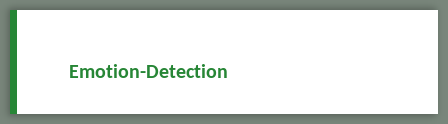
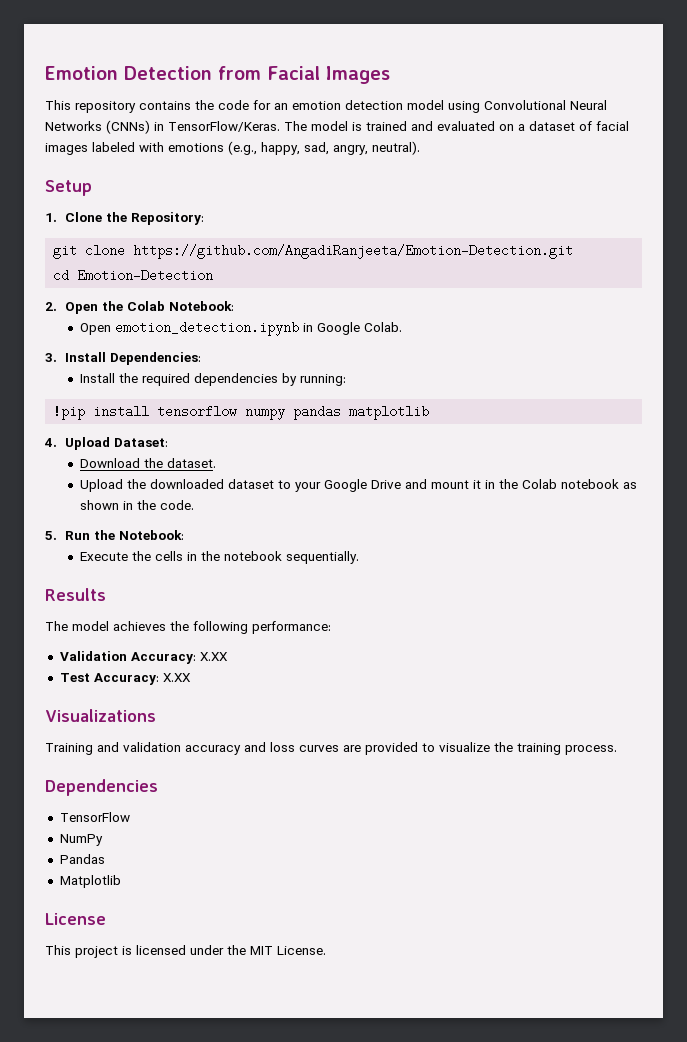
[69,64,228,78] Emotion-Detection -> [45,66,390,84] [45,100,607,113] [45,120,629,134] [45,141,420,155] [45,180,92,196] [45,212,205,225] [53,244,574,259] [53,269,214,282] [45,301,235,314] [80,321,403,336] [45,352,202,365] [80,373,347,386] [53,405,430,420] [44,437,169,450] [80,458,217,468] [80,479,638,492] [80,500,195,510] [45,530,185,540] [80,551,360,564] [45,588,106,601] [45,621,331,634] [59,651,228,664] [59,673,191,685] [45,709,156,722] [45,742,617,755] [45,779,158,796] [59,812,130,822] [59,834,103,846] [59,854,105,864] [59,875,121,888] [45,913,106,925] [45,945,326,958] Emotion Detection from Facial Images // This repository contains the code for an emotion detection model using Convolutional Neural Networks (CNNs) in TensorFlow/Keras. The model is trained and evaluated on a dataset of facial images labeled with emotions (e.g., happy, sad, angry, neutral). // Setup // 1. Clone the Repository: // git clone https://github.com/AngadiRanjeeta/Emotion-Detection.git // cd Emotion-Detection // 2. Open the Colab Notebook: // Open emotion_detection.ipynb in Google Colab. // 3. Install Dependencies: // Install the required dependencies by running: // !pip install tensorflow numpy pandas matplotlib // 4. Upload Dataset: // Download the dataset. // Upload the downloaded dataset to your Google Drive and mount it in the Colab notebook as shown in the code. // 5. Run the Notebook: // Execute the cells in the notebook sequentially. // Results // The model achieves the following performance: // Validation Accuracy: X.XX // Test Accuracy: X.XX // Visualizations // Training and validation accuracy and loss curves are provided to visualize the training process. // Dependencies // TensorFlow // NumPy // Pandas // Matplotlib // License // This project is licensed under the MIT License.

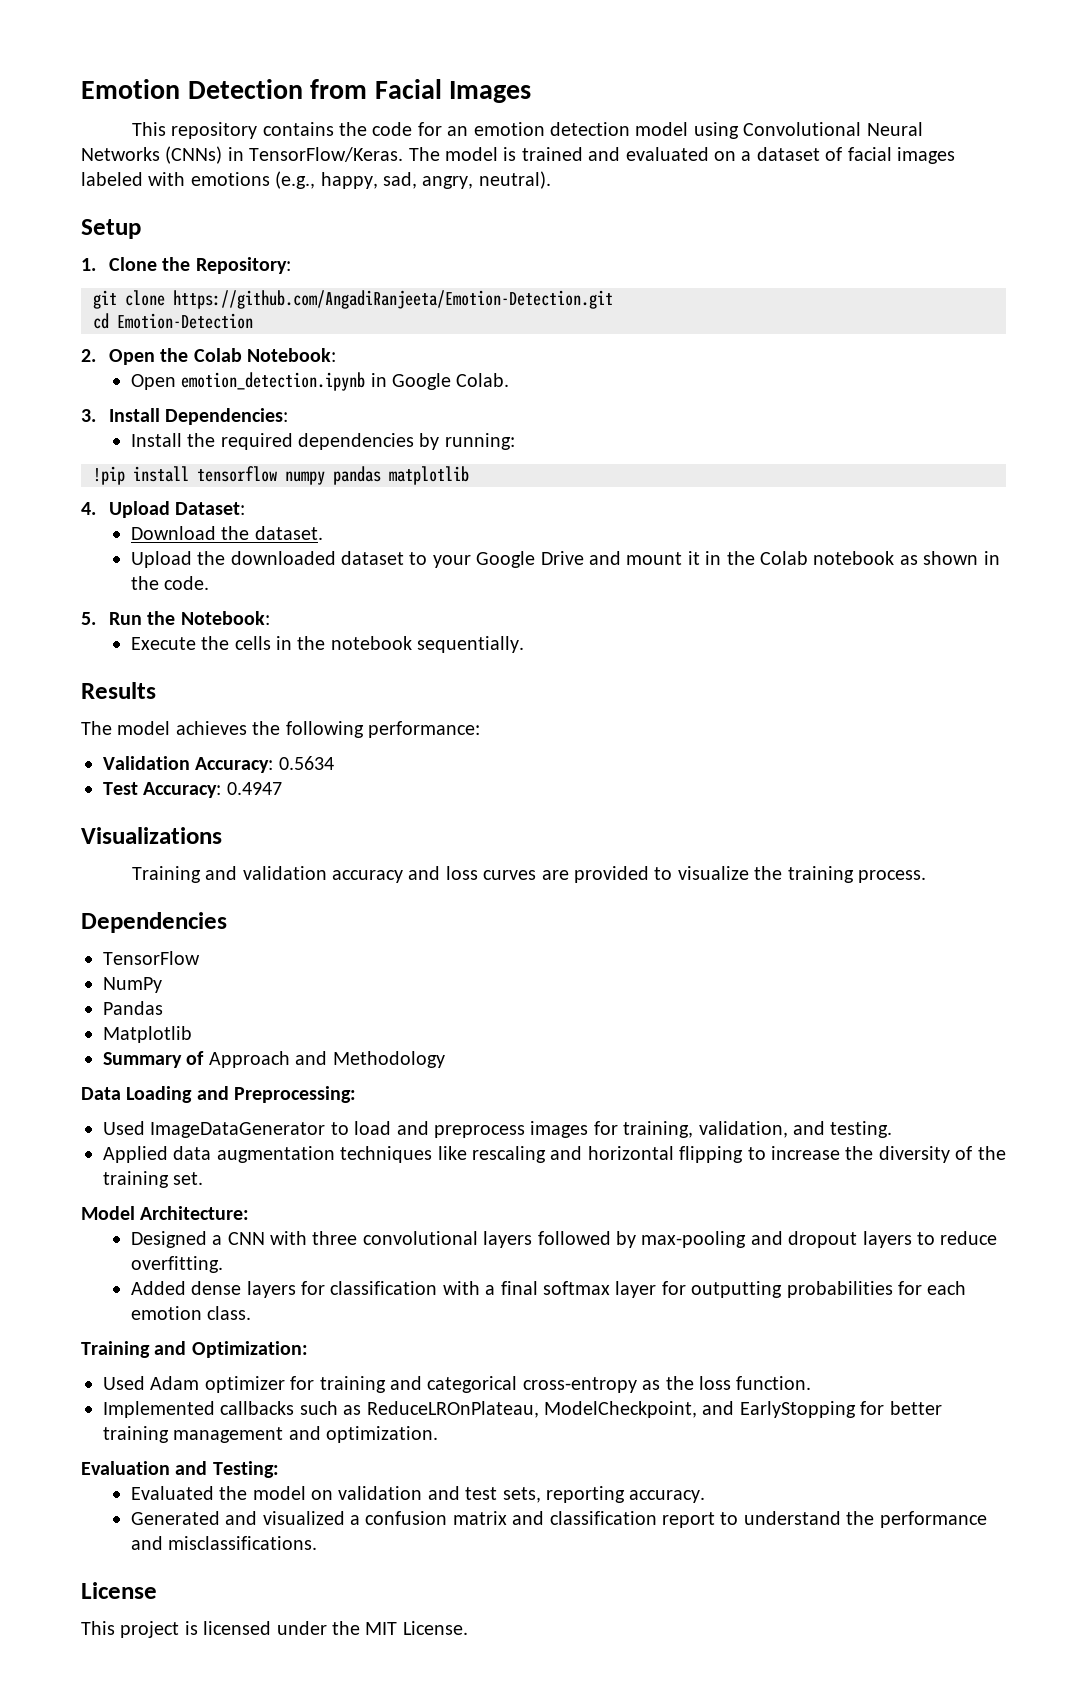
[199,652,228,661] X.XX -> [278,756,334,770] 0.5634
[162,673,191,682] X.XX -> [226,782,282,795] 0.4947
(121, 881) none -> [103,1051,445,1068] [81,1086,357,1103] [103,1121,893,1138] [103,1146,1006,1163] [103,1171,204,1188] [81,1206,250,1220] [130,1231,998,1248] [130,1256,223,1273] [130,1281,967,1298] [130,1306,252,1320] [81,1341,308,1358] [103,1376,812,1393] [103,1401,942,1418] [103,1426,439,1443] [81,1461,279,1478] [130,1486,706,1503] [130,1511,987,1528] [130,1536,318,1550] // Summary of Approach and Methodology // Data Loading and Preprocessing: // Used ImageDataGenerator to load and preprocess images for training, validation, and testing. // Applied data augmentation techniques like rescaling and horizontal flipping to increase the diversity of the training set. // Model Architecture: // Designed a CNN with three convolutional layers followed by max-pooling and dropout layers to reduce overfitting. // Added dense layers for classification with a final softmax layer for outputting probabilities for each emotion class. // Training and Optimization: // Used Adam optimizer for training and categorical cross-entropy as the loss function. // Implemented callbacks such as ReduceLROnPlateau, ModelCheckpoint, and EarlyStopping for better training management and optimization. // Evaluation and Testing: // Evaluated the model on validation and test sets, reporting accuracy. // Generated and visualized a confusion matrix and classification report to understand the performance and misclassifications.

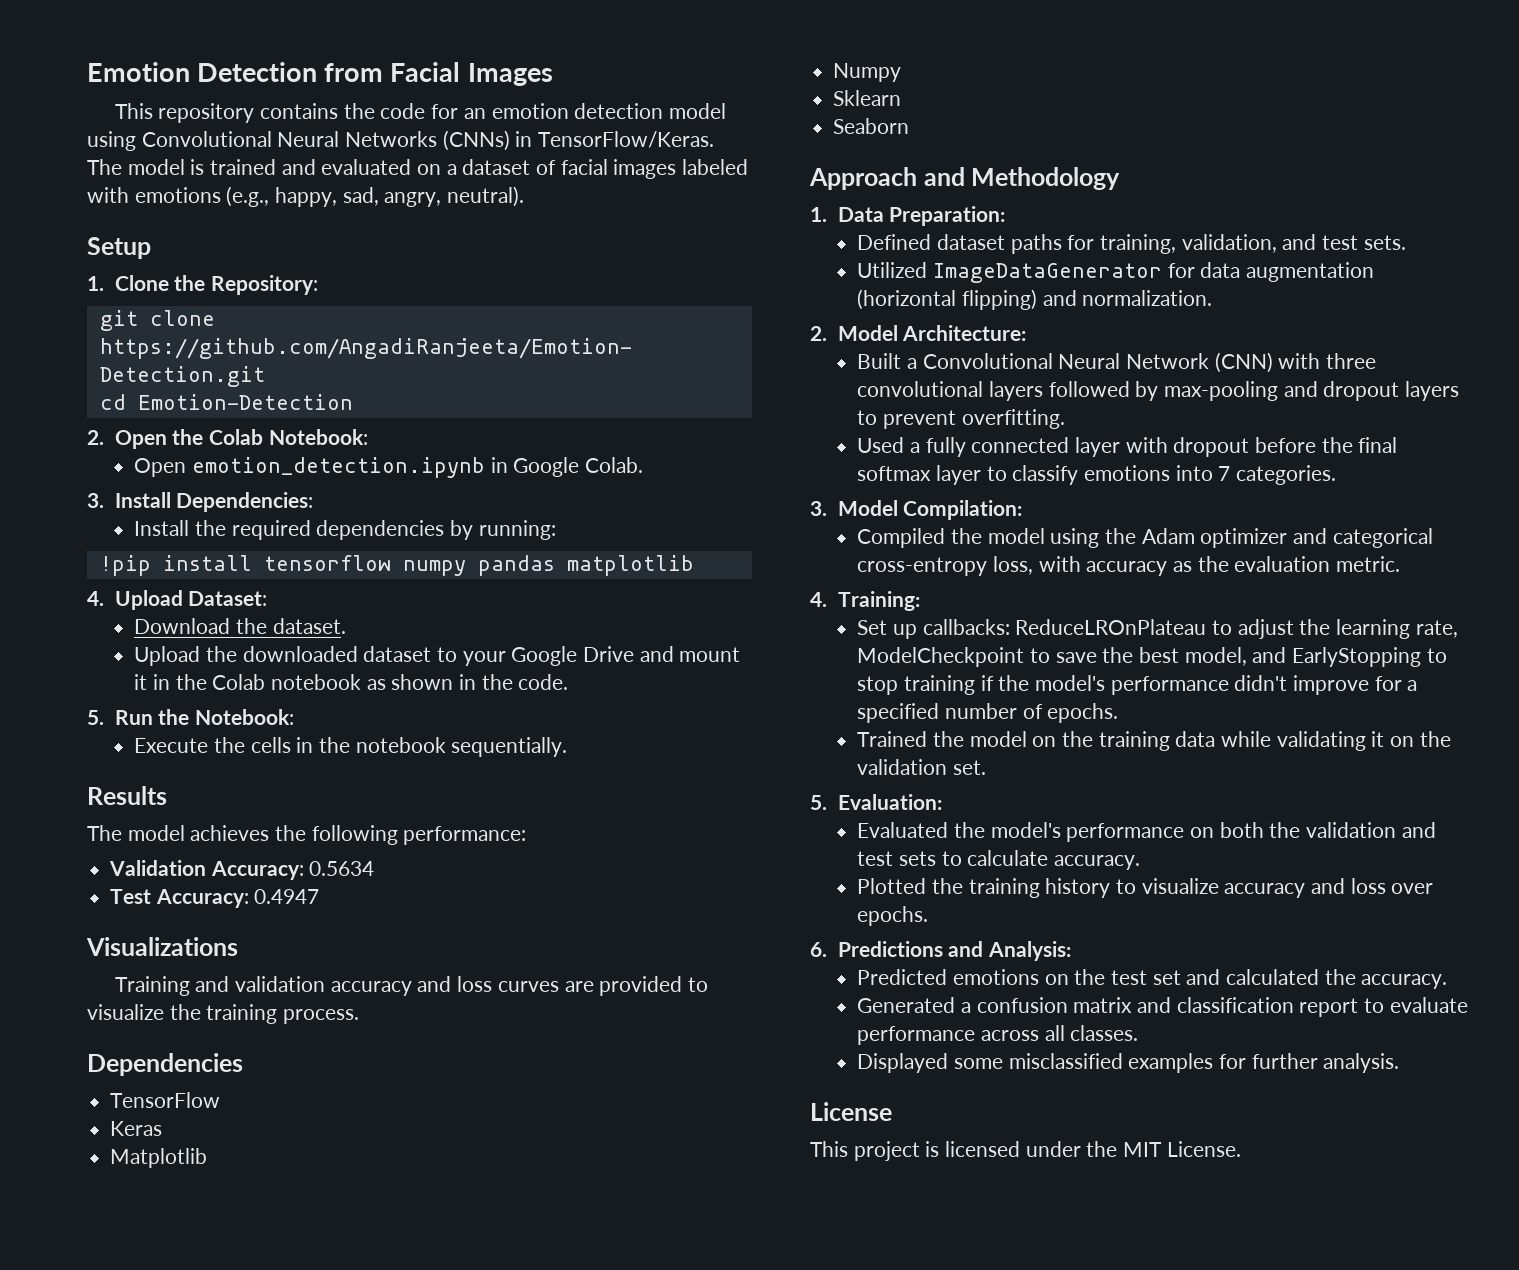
[103,977,162,993] [103,1001,163,1015] NumPy // Pandas -> [110,1121,163,1136] Keras
[103,1051,205,1068] Summary of -> [833,63,902,82] [833,90,902,106] [833,118,910,134] Numpy // Sklearn // Seaborn //
[81,1086,357,1103] [103,1121,893,1138] [103,1146,1006,1163] [103,1171,204,1188] [81,1206,250,1220] [130,1231,265,1248] Data Loading and Preprocessing: // Used ImageDataGenerator to load and preprocess images for training, validation, and testing. // Applied data augmentation techniques like rescaling and horizontal flipping to increase the diversity of the training set. // Model Architecture: // Designed a CNN -> [810,206,1006,226] [857,234,1406,254] [857,262,1375,283] [857,289,1213,310] [810,325,1027,341] [857,352,1273,373] 1. Data Preparation: // Defined dataset paths for training, validation, and test sets. // Utilized ImageDataGenerator for data augmentation (horizontal flipping) and normalization. // 2. Model Architecture: // Built a Convolutional Neural Network (CNN)
[940,1231,998,1245] reduce -> [883,410,957,429] prevent
[130,1281,967,1298] [130,1306,252,1320] [81,1341,308,1358] [103,1376,812,1393] [103,1401,942,1418] [103,1426,439,1443] [81,1461,279,1478] [130,1486,625,1503] Added dense layers for classification with a final softmax layer for outputting probabilities for each emotion class. // Training and Optimization: // Used Adam optimizer for training and categorical cross-entropy as the loss function. // Implemented callbacks such as ReduceLROnPlateau, ModelCheckpoint, and EarlyStopping for better training management and optimization. // Evaluation and Testing: // Evaluated the model on validation and test sets, reporting -> [857,437,1398,457] [857,465,1337,485] [810,500,1023,520] [857,528,1433,548] [857,556,1401,576] [810,591,920,611] [857,619,1458,639] [857,647,1447,667] [857,675,1418,695] [857,703,1119,723] [857,731,1451,751] [857,759,987,775] [810,794,942,810] [857,822,1436,842] [857,850,1141,870] [857,878,1434,898] [857,906,929,926] [810,941,1071,961] [857,969,1356,985] Used a fully connected layer with dropout before the final softmax layer to classify emotions into 7 categories. // 3. Model Compilation: // Compiled the model using the Adam optimizer and categorical cross-entropy loss, with accuracy as the evaluation metric. // 4. Training: // Set up callbacks: ReduceLROnPlateau to adjust the learning rate, ModelCheckpoint to save the best model, and EarlyStopping to stop training if the model's performance didn't improve for a specified number of epochs. // Trained the model on the training data while validating it on the validation set. // 5. Evaluation: // Evaluated the model's performance on both the validation and test sets to calculate accuracy. // Plotted the training history to visualize accuracy and loss over epochs. // 6. Predictions and Analysis: // Predicted emotions on the test set and calculated the
[225,1511,345,1525] and visualized -> (956, 1005) none
[743,1511,987,1528] [130,1536,318,1550] understand the performance and misclassifications. -> [1389,997,1468,1013] [857,1025,1139,1045] [857,1053,1400,1073] evaluate performance across all classes. // Displayed some misclassified examples for further analysis.

